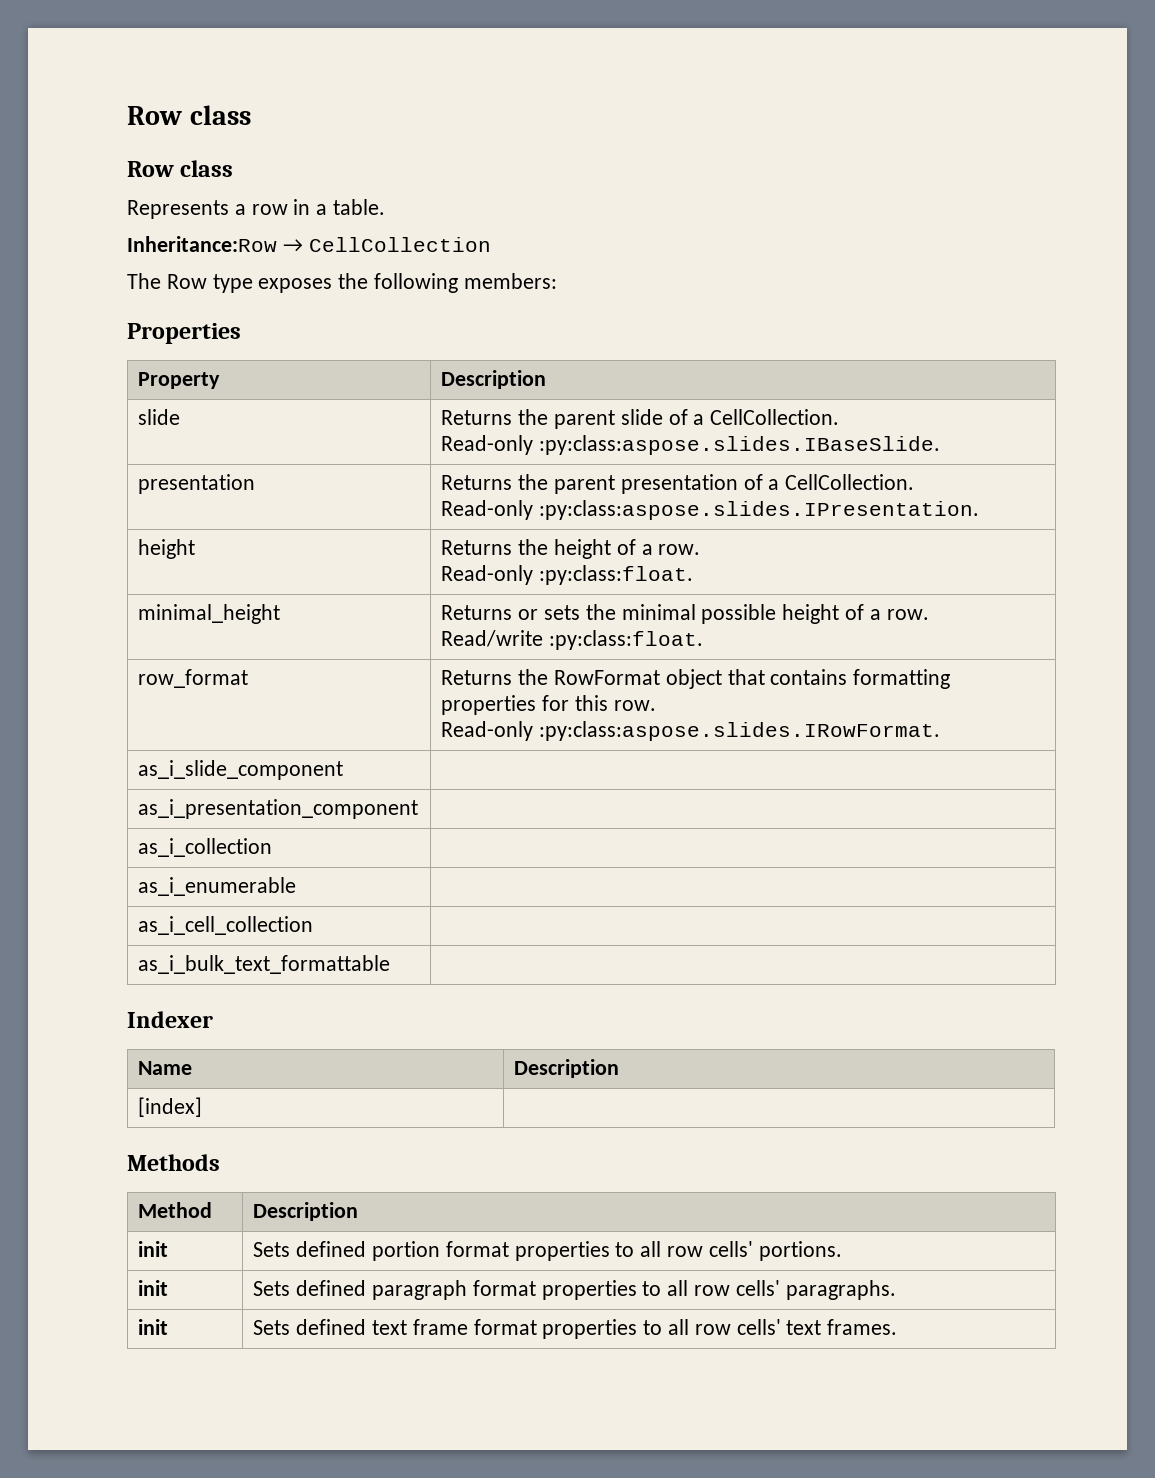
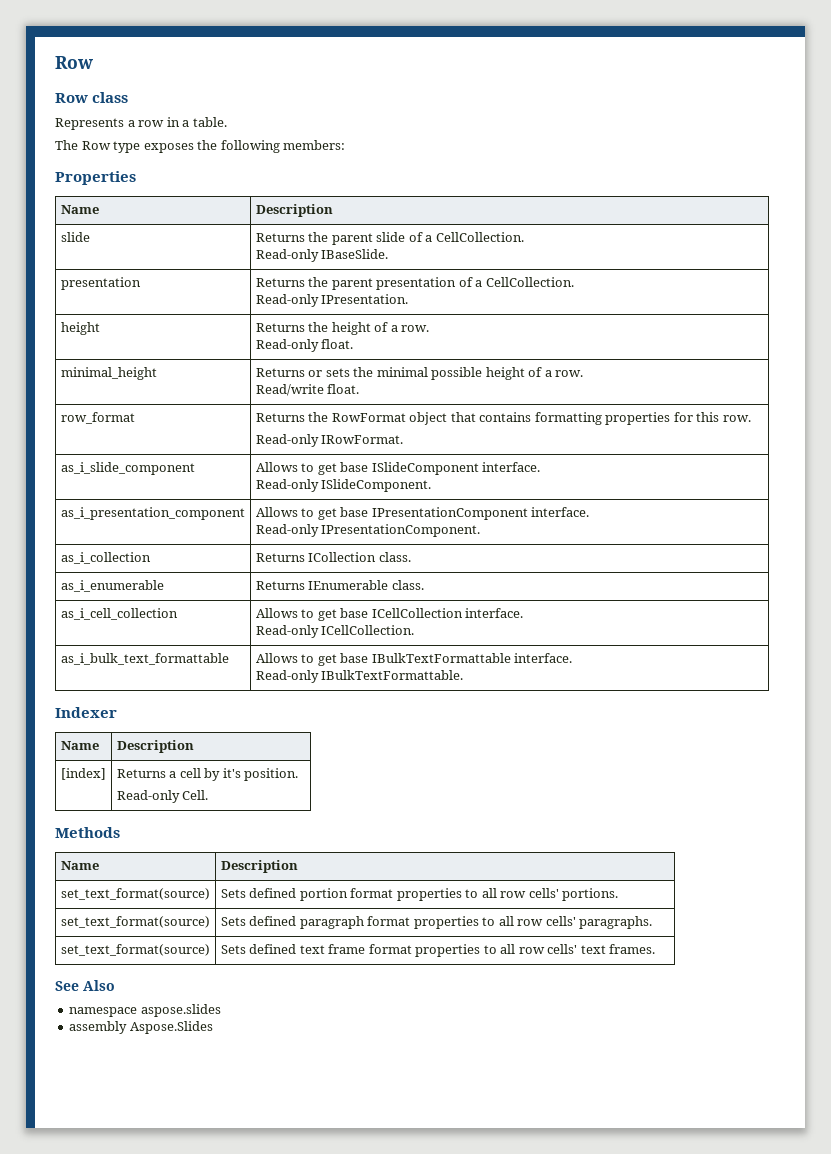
[127,105,251,125] Row class -> [55,56,93,69] Row
[127,236,491,252] // Inheritance:Row → CellCollection -> (227, 122) none
[138,372,221,389] Property -> [60,205,99,214] Name
[539,435,941,455] :py:class:aspose.slides.IBaseSlide. -> [321,249,389,259] IBaseSlide.
[539,500,980,520] :py:class:aspose.slides.IPresentation. -> [321,294,409,304] IPresentation.
[539,565,694,585] :py:class:float. -> [321,339,354,349] float.
[549,630,704,650] :py:class:float. -> [327,384,360,394] float.
[539,721,941,741] :py:class:aspose.slides.IRowFormat. -> [321,435,404,444] IRowFormat.
[138,799,419,819] [138,838,273,857] [138,877,297,896] [138,916,314,935] [138,955,391,974] [127,1011,213,1028] [138,1061,193,1075] [514,1059,620,1078] [138,1097,203,1117] // as_i_presentation_component | // as_i_collection | // as_i_enumerable | // as_i_cell_collection | // as_i_bulk_text_formattable | // Indexer // Name | Description // [index] | -> [255,462,541,475] [255,479,432,492] [60,507,245,520] [255,507,590,520] [255,524,481,537] [60,552,151,564] [255,552,411,562] [60,580,164,592] [255,580,424,590] [60,608,178,620] [255,608,524,621] [255,625,415,638] [60,653,229,665] [255,653,573,666] [255,670,464,683] [55,707,117,718] [60,741,99,750] [116,740,194,753] [60,768,106,780] [116,768,299,781] [116,790,209,803] Allows to get base ISlideComponent interface. // Read-only ISlideComponent. // as_i_presentation_component | Allows to get base IPresentationComponent interface. // Read-only IPresentationComponent. // as_i_collection | Returns ICollection class. // as_i_enumerable | Returns IEnumerable class. // as_i_cell_collection | Allows to get base ICellCollection interface. // Read-only ICellCollection. // as_i_bulk_text_formattable | Allows to get base IBulkTextFormattable interface. // Read-only IBulkTextFormattable. // Indexer // Name | Description // [index] | Returns a cell by it's position. // Read-only Cell.
[138,1202,213,1218] [253,1202,359,1221] [138,1241,169,1257] Method | Description // init -> [60,861,99,870] [220,860,298,873] [60,888,210,900] Name | Description // set_text_format(source)
[138,1280,169,1296] init -> [60,916,210,928] set_text_format(source)
[138,1319,169,1335] init -> [60,944,210,956] set_text_format(source)
(898, 1327) none -> [55,980,115,991] [69,1004,221,1017] [69,1021,213,1034] // See Also // namespace aspose.slides // assembly Aspose.Slides

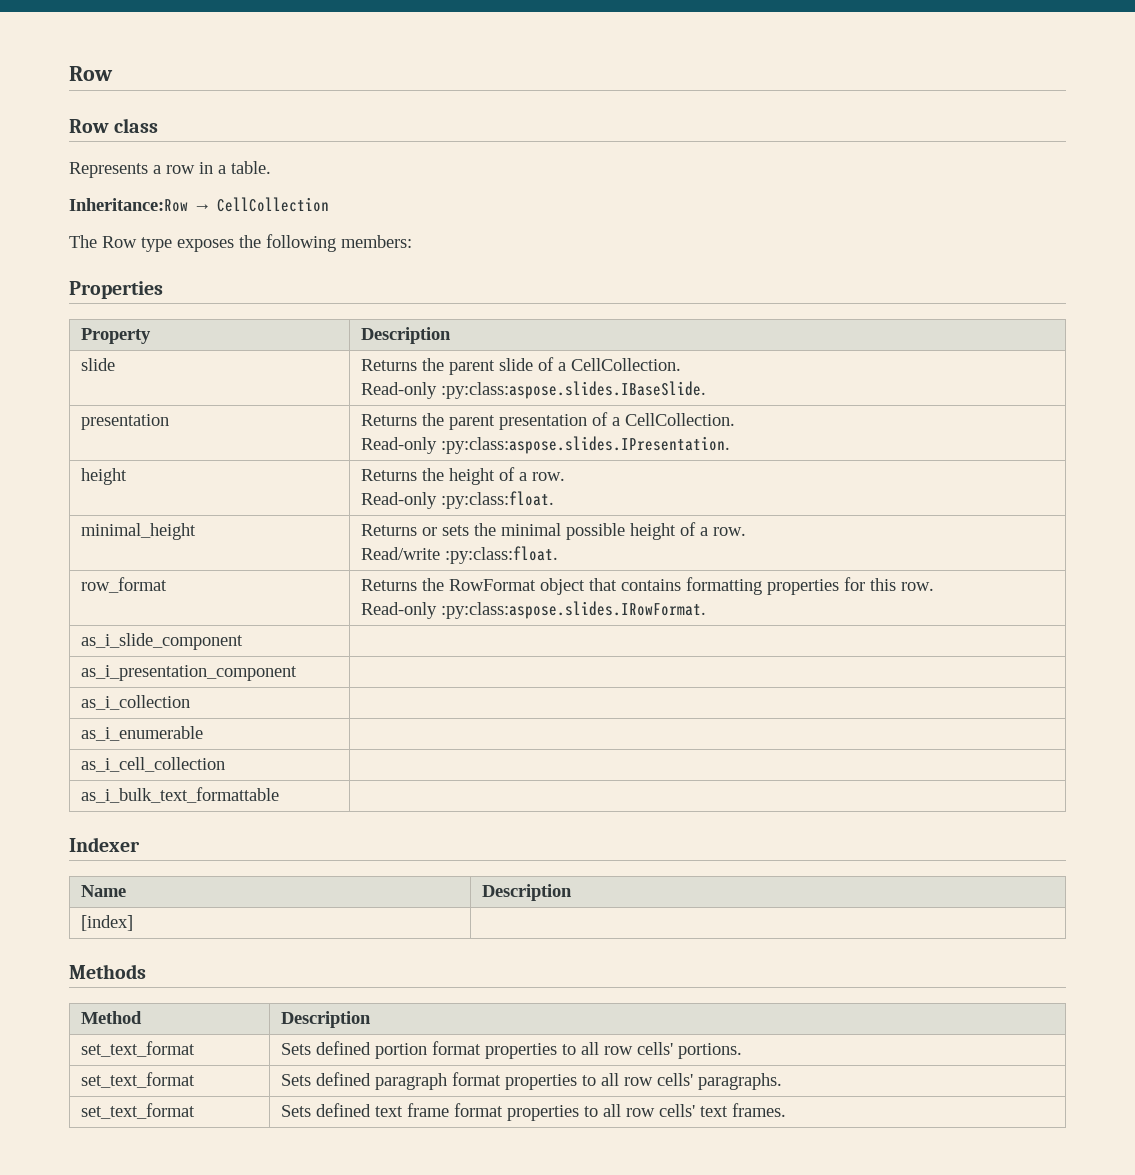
(227, 122) none -> [69,197,329,212] // Inheritance:Row → CellCollection
[60,205,99,214] Name -> [80,328,151,344] Property
[321,249,389,259] IBaseSlide. -> [440,381,706,399] :py:class:aspose.slides.IBaseSlide.
[321,294,409,304] IPresentation. -> [440,436,730,454] :py:class:aspose.slides.IPresentation.
[321,339,354,349] float. -> [440,491,554,509] :py:class:float.
[327,384,360,394] float. -> [444,546,558,564] :py:class:float.
[321,435,404,444] IRowFormat. -> [440,601,706,619] :py:class:aspose.slides.IRowFormat.
[255,462,541,475] [255,479,432,492] [60,507,245,520] [255,507,590,520] [255,524,481,537] [60,552,151,564] [255,552,411,562] [60,580,164,592] [255,580,424,590] [60,608,178,620] [255,608,524,621] [255,625,415,638] [60,653,229,665] [255,653,573,666] [255,670,464,683] [55,707,117,718] [60,741,99,750] [116,740,194,753] [60,768,106,780] [116,768,299,781] [116,790,209,803] Allows to get base ISlideComponent interface. // Read-only ISlideComponent. // as_i_presentation_component | Allows to get base IPresentationComponent interface. // Read-only IPresentationComponent. // as_i_collection | Returns ICollection class. // as_i_enumerable | Returns IEnumerable class. // as_i_cell_collection | Allows to get base ICellCollection interface. // Read-only ICellCollection. // as_i_bulk_text_formattable | Allows to get base IBulkTextFormattable interface. // Read-only IBulkTextFormattable. // Indexer // Name | Description // [index] | Returns a cell by it's position. // Read-only Cell. -> [80,665,297,681] [80,695,190,710] [80,726,203,741] [80,757,225,772] [80,787,279,803] [69,837,140,852] [80,885,126,897] [481,884,572,901] [80,915,133,931] // as_i_presentation_component | // as_i_collection | // as_i_enumerable | // as_i_cell_collection | // as_i_bulk_text_formattable | // Indexer // Name | Description // [index] |
[60,861,99,870] [220,860,298,873] [60,888,210,900] Name | Description // set_text_format(source) -> [80,1011,142,1024] [280,1011,371,1028] [80,1041,195,1057] Method | Description // set_text_format
[60,916,210,928] set_text_format(source) -> [80,1072,195,1088] set_text_format
[60,944,210,956] set_text_format(source) -> [80,1103,195,1119] set_text_format
[55,980,115,991] [69,1004,221,1017] [69,1021,213,1034] // See Also // namespace aspose.slides // assembly Aspose.Slides -> (786, 1110) none

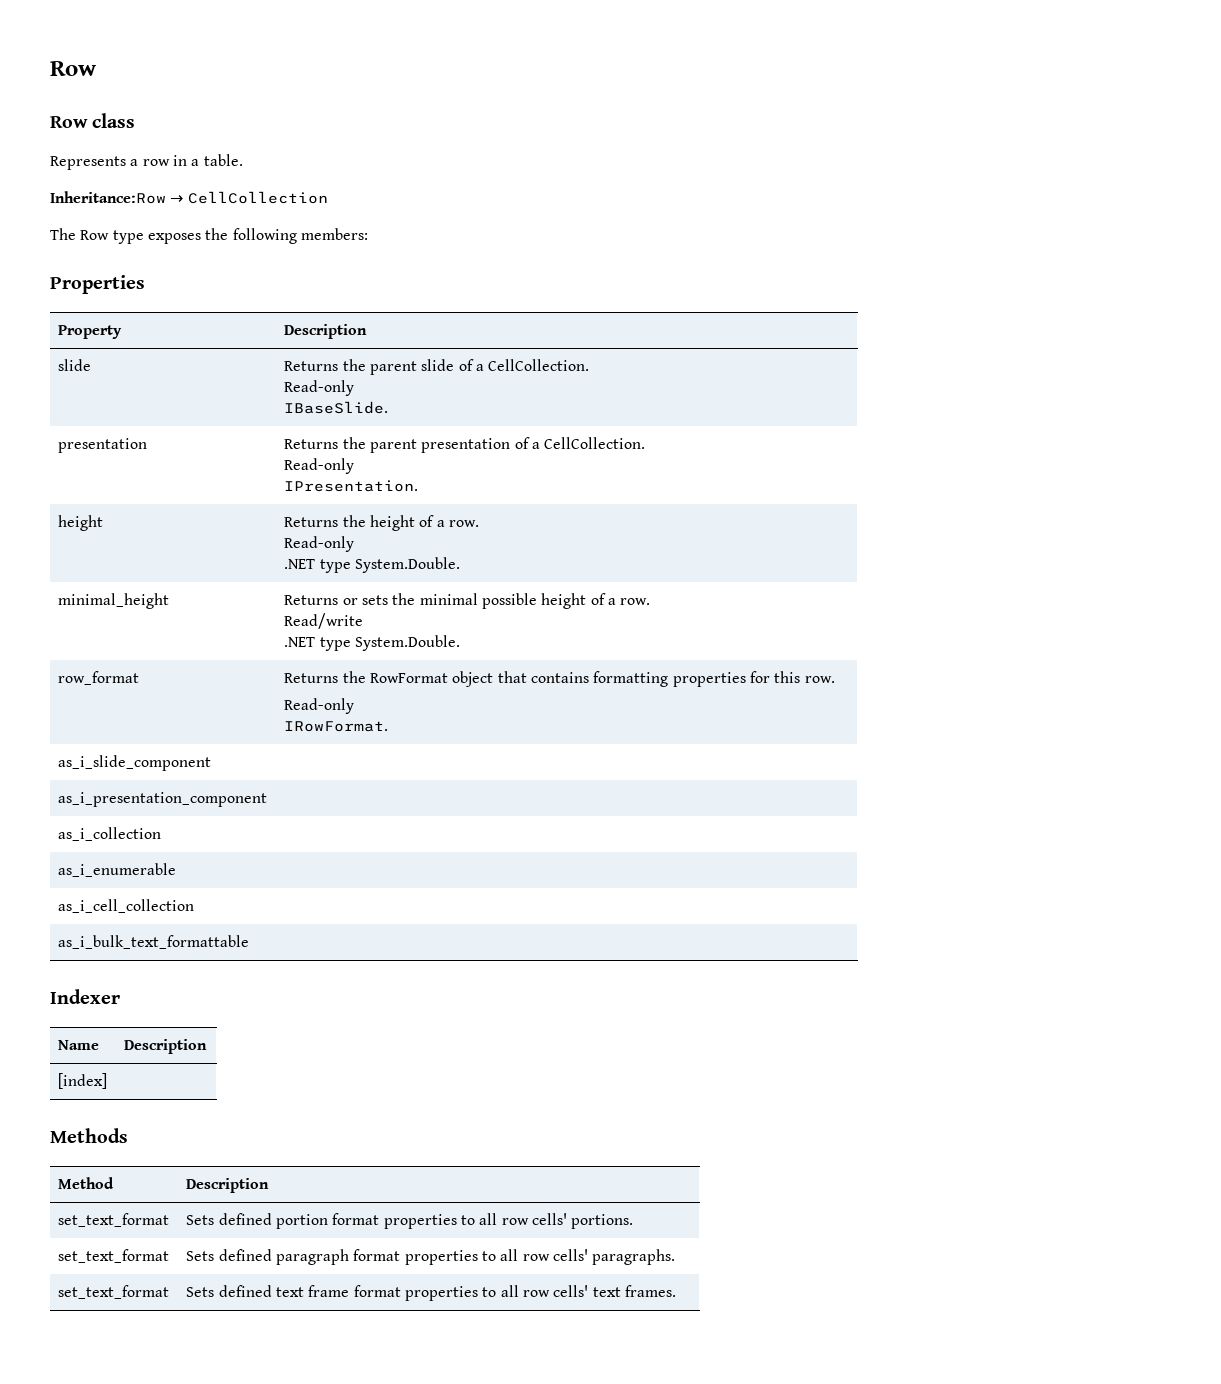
[440,381,706,399] :py:class:aspose.slides.IBaseSlide. -> [284,401,389,414] // IBaseSlide.
[440,436,730,454] :py:class:aspose.slides.IPresentation. -> [284,480,419,492] // IPresentation.
[440,491,554,509] :py:class:float. -> [284,557,460,573] // .NET type System.Double.
[444,546,558,564] :py:class:float. -> [284,635,460,651] // .NET type System.Double.
[440,601,706,619] :py:class:aspose.slides.IRowFormat. -> [284,721,389,732] // IRowFormat.

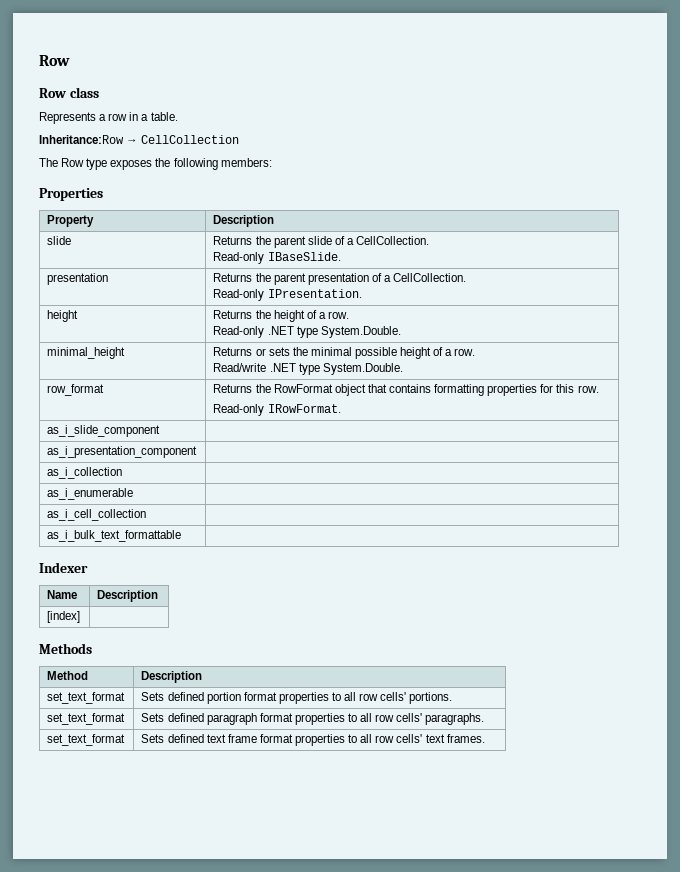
(355, 388) // -> (265, 258) none
(355, 466) // -> (265, 295) none
(355, 544) // -> (265, 332) none
(364, 621) // -> (267, 367) none
(355, 706) // -> (265, 410) none

